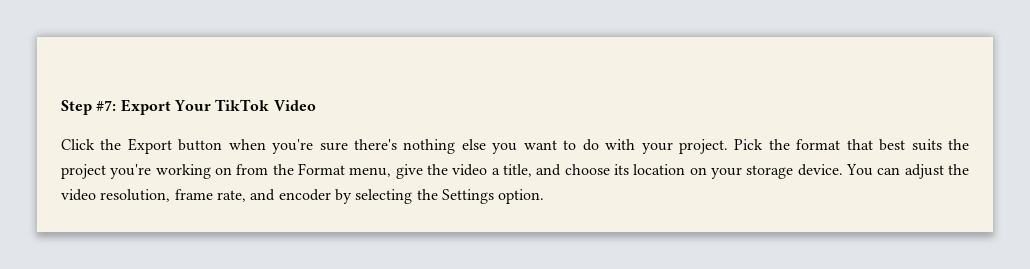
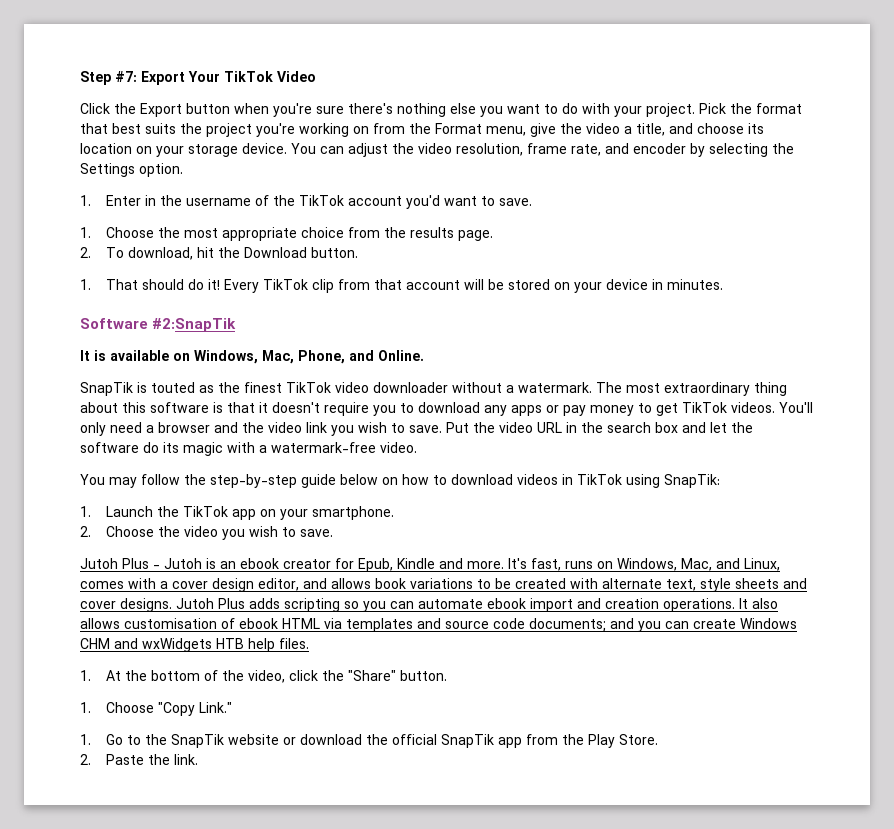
(545, 196) none -> [80,195,532,209] [80,227,493,241] [80,247,358,260] [80,279,723,293] [80,318,237,332] [80,350,424,364] [80,382,787,396] [80,402,813,416] [80,422,753,436] [80,442,417,456] [80,474,720,488] [80,506,394,520] [80,526,333,540] [80,558,780,572] [80,578,807,592] [80,598,778,612] [80,618,797,632] [80,638,309,652] [80,670,447,683] [80,702,232,716] [80,734,658,748] [80,754,198,765] // 1. Enter in the username of the TikTok account you'd want to save. // 1. Choose the most appropriate choice from the results page. // 2. To download, hit the Download button. // 1. That should do it! Every TikTok clip from that account will be stored on your device in minutes. // Software #2:SnapTik // It is available on Windows, Mac, Phone, and Online. // SnapTik is touted as the finest TikTok video downloader without a watermark. The most extraordinary thing about this software is that it doesn't require you to download any apps or pay money to get TikTok videos. You'll only need a browser and the video link you wish to save. Put the video URL in the search box and let the software do its magic with a watermark-free video. // You may follow the step-by-step guide below on how to download videos in TikTok using SnapTik: // 1. Launch the TikTok app on your smartphone. // 2. Choose the video you wish to save. // Jutoh Plus - Jutoh is an ebook creator for Epub, Kindle and more. It's fast, runs on Windows, Mac, and Linux, comes with a cover design editor, and allows book variations to be created with alternate text, style sheets and cover designs. Jutoh Plus adds scripting so you can automate ebook import and creation operations. It also allows customisation of ebook HTML via templates and source code documents; and you can create Windows CHM and wxWidgets HTB help files. // 1. At the bottom of the video, click the "Share" button. // 1. Choose "Copy Link." // 1. Go to the SnapTik website or download the official SnapTik app from the Play Store. // 2. Paste the link.

